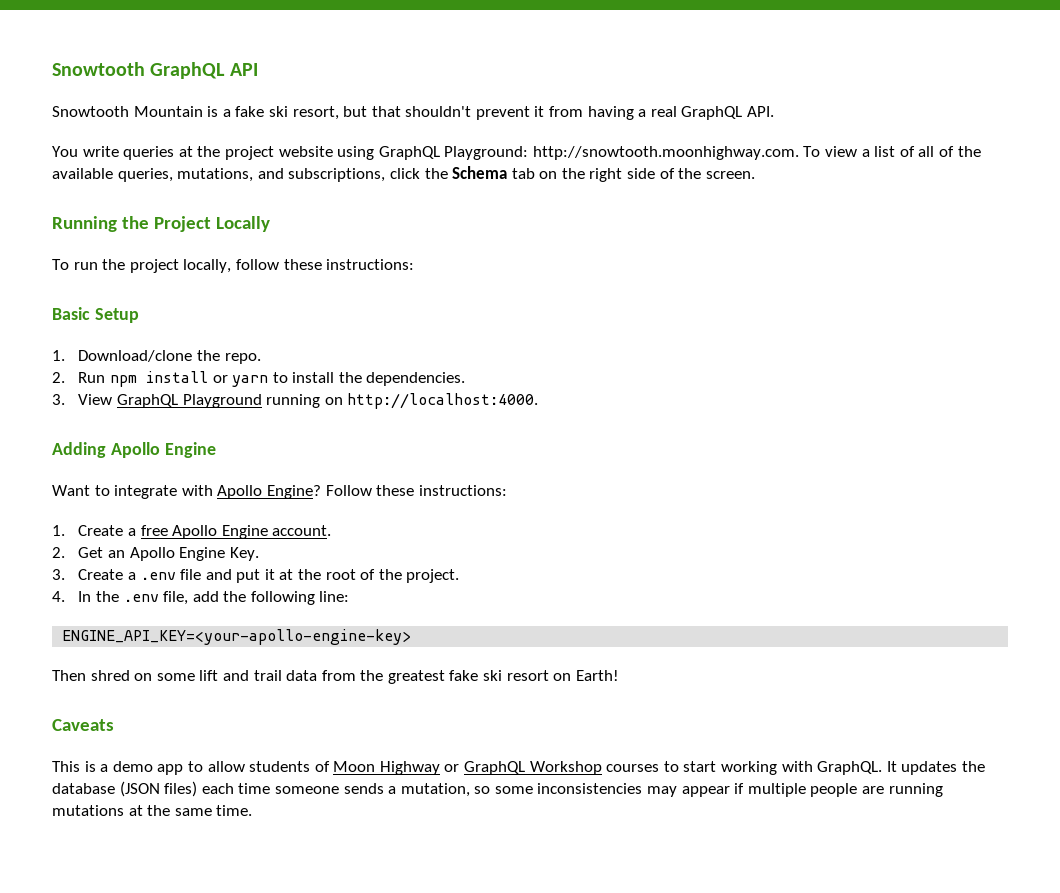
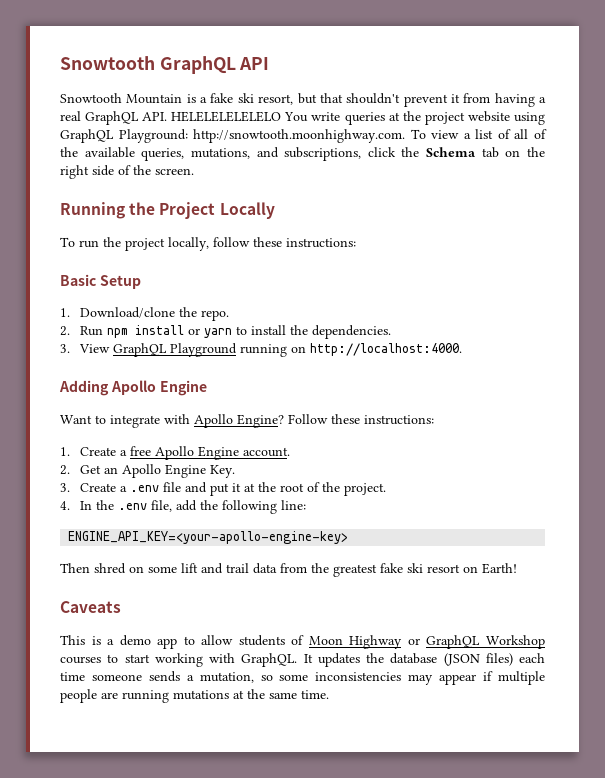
(775, 111) // -> [171,111,282,122] HELELELELELELO

